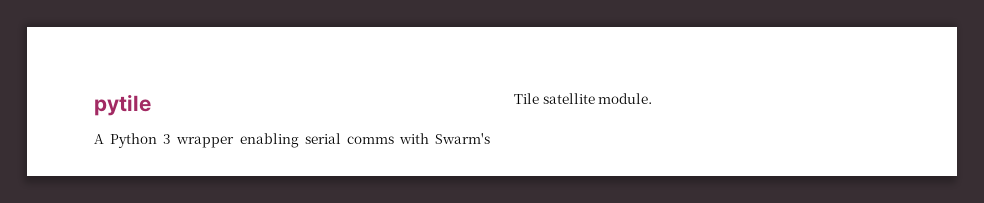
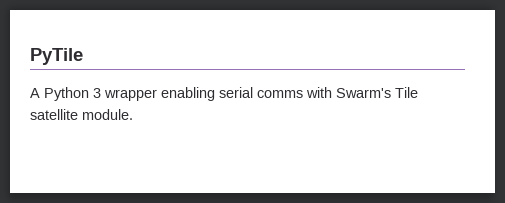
[94,94,151,116] pytile -> [30,48,83,65] PyTile

